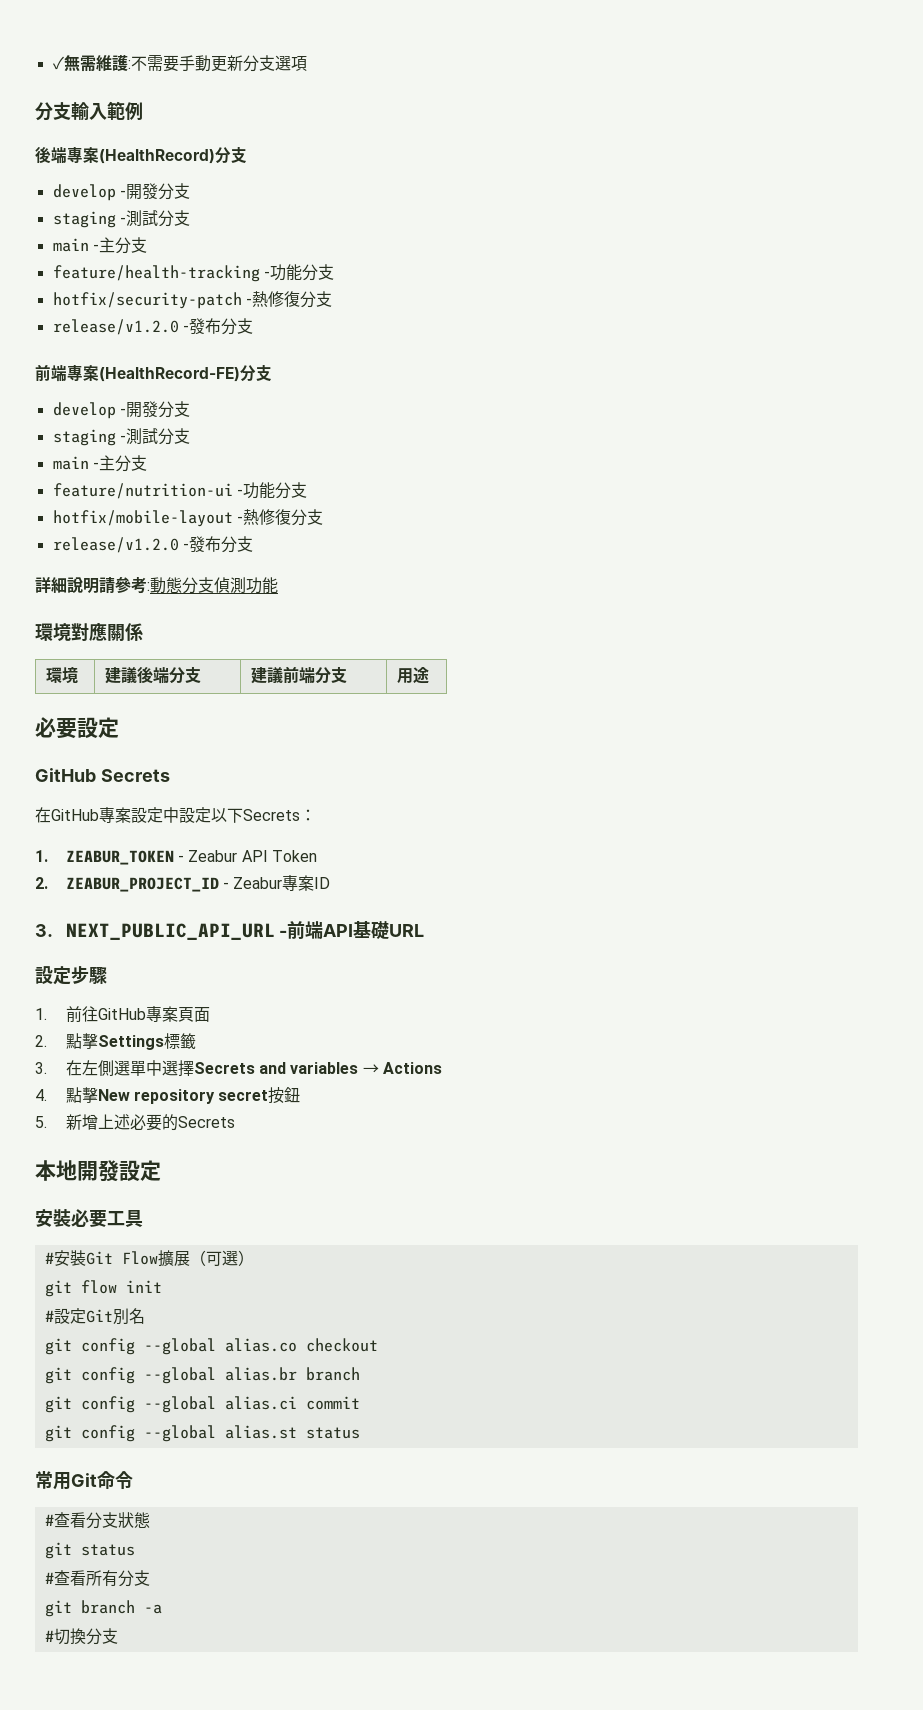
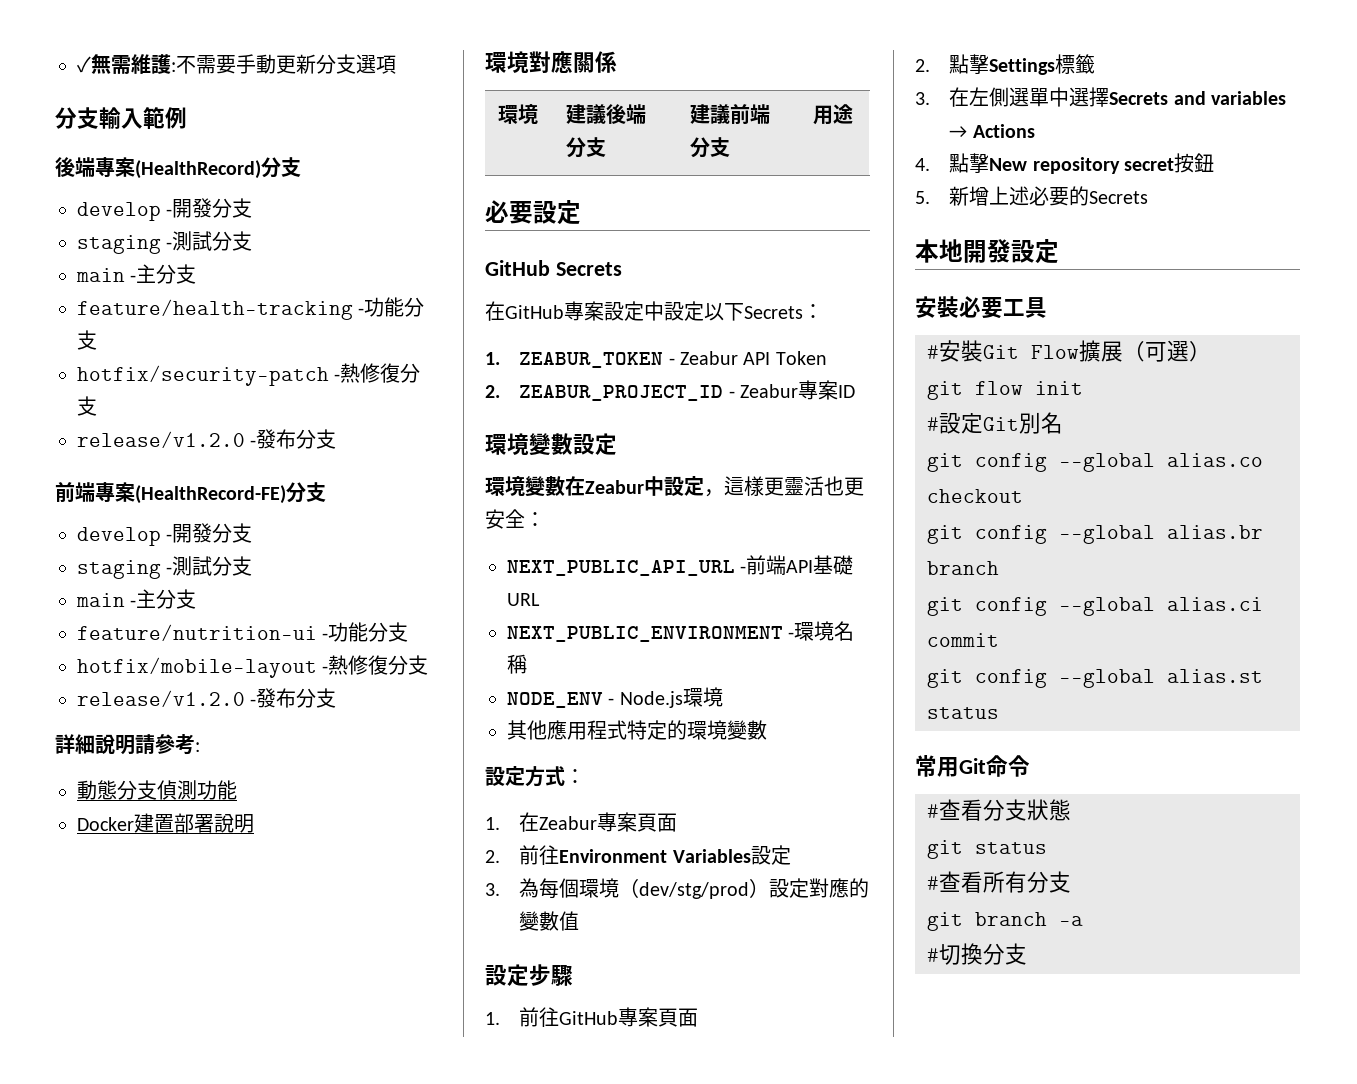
(150, 586) none -> (200, 747) //
(278, 585) none -> [77,813,254,833] // Docker建置部署說明
[35,924,53,937] 3. -> [485,433,617,456] [485,476,864,497] [485,509,545,529] 環境變數設定 // 環境變數在Zeabur中設定，這樣更靈活也更安全： //
(425, 930) none -> [507,621,855,642] [507,654,527,674] [507,687,723,708] [507,720,767,740] [485,766,585,787] [485,812,678,832] [485,845,791,865] [485,878,870,899] [519,911,580,931] // NEXT_PUBLIC_ENVIRONMENT -環境名稱 // NODE_ENV - Node.js環境 // 其他應用程式特定的環境變數 // 設定方式： // 1.在Zeabur專案頁面 // 2.前往Environment Variables設定 // 3.為每個環境（dev/stg/prod）設定對應的變數值

